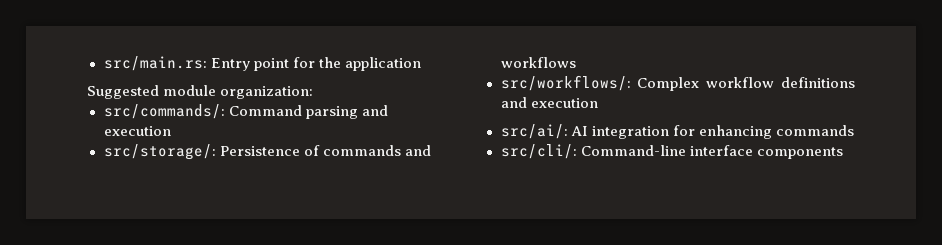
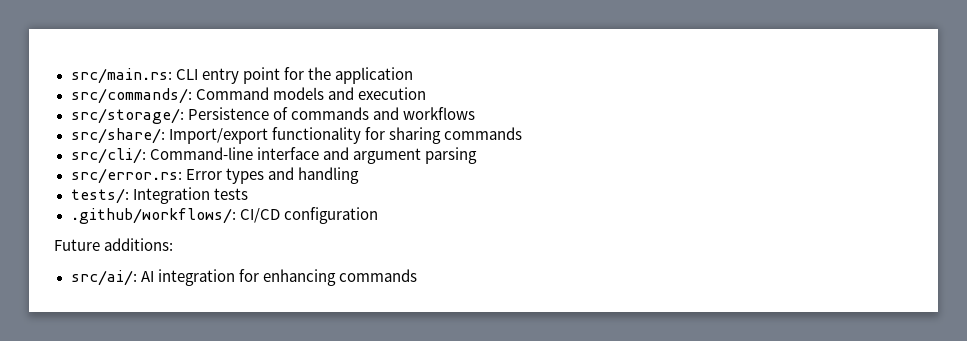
[210,58,250,71] Entry -> [175,68,239,84] CLI entry
[87,85,314,99] // Suggested module organization: -> (413, 75) none
[305,106,358,119] parsing -> [272,87,324,100] models
[500,75,855,91] [500,97,598,108] src/workflows/: Complex workflow definitions and execution -> [70,127,522,144] [70,147,477,164] [70,167,359,184] [70,187,248,204] [70,207,378,224] [54,238,174,251] src/share/: Import/export functionality for sharing commands // src/cli/: Command-line interface and argument parsing // src/error.rs: Error types and handling // tests/: Integration tests // .github/workflows/: CI/CD configuration // Future additions:
[500,144,843,159] // src/cli/: Command-line interface components -> (417, 275) none

